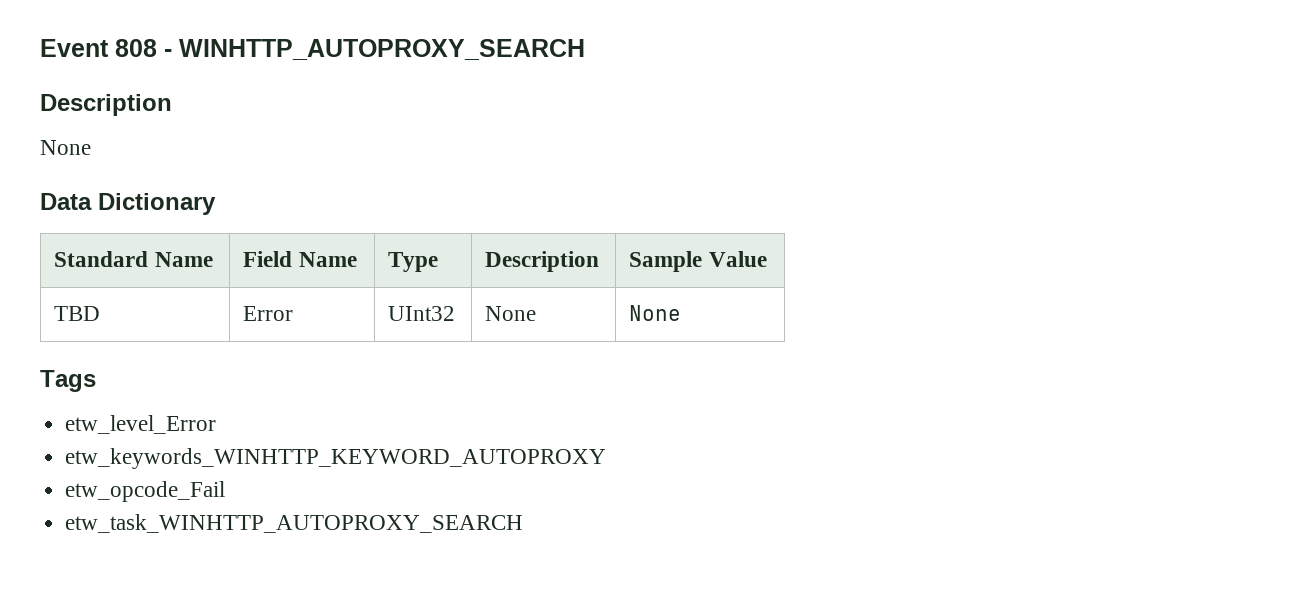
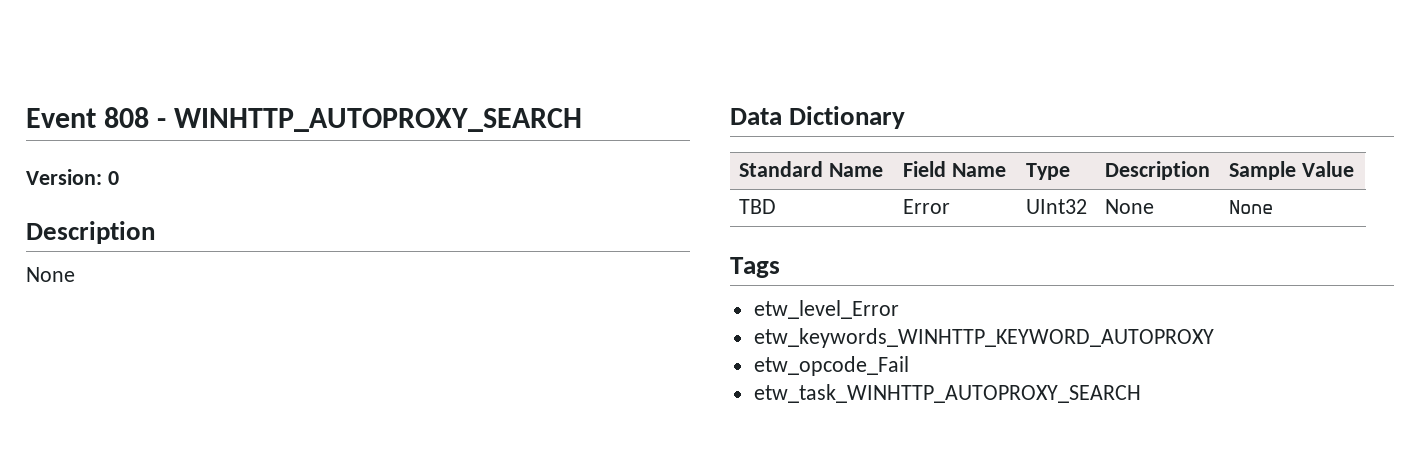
(585, 49) none -> [26,169,119,185] // Version: 0

